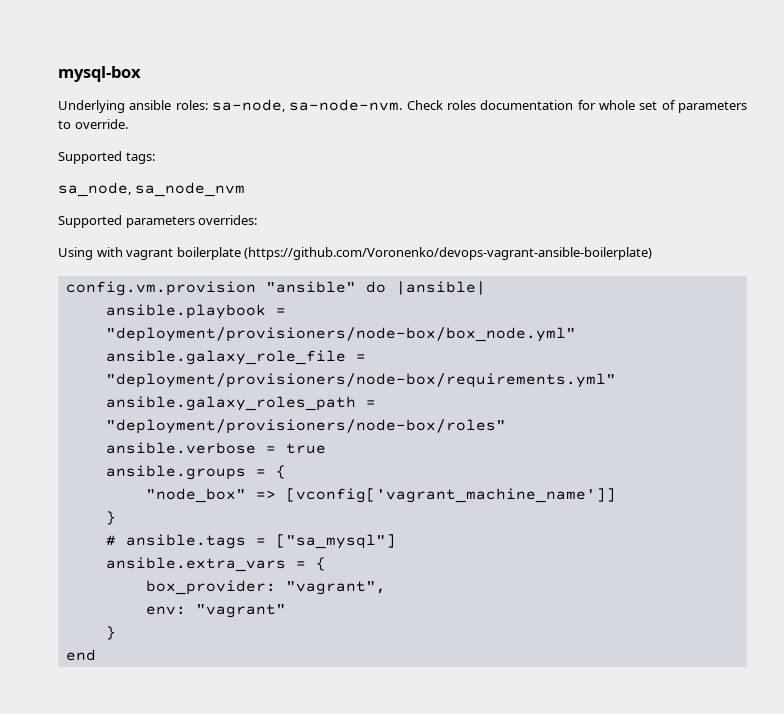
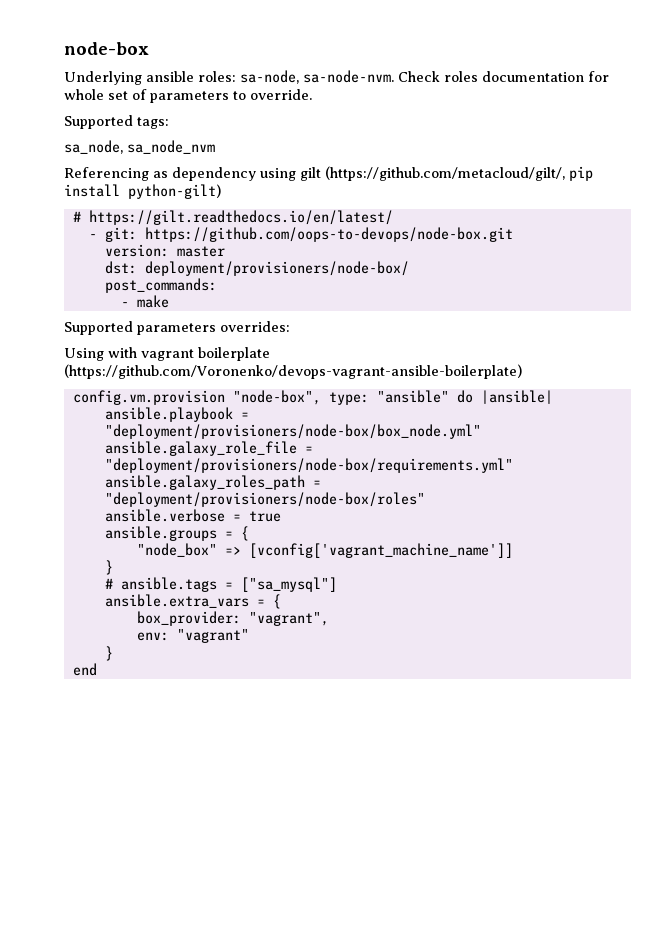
[58,66,141,82] mysql-box -> [64,42,149,55] node-box
(245, 189) none -> [64,166,593,181] [64,184,221,199] [72,210,393,225] [88,227,513,242] [104,244,225,257] [104,261,409,276] [104,278,217,293] [120,295,169,308] // Referencing as dependency using gilt (https://github.com/metacloud/gilt/, pip install python-gilt) // # https://gilt.readthedocs.io/en/latest/ // - git: https://github.com/oops-to-devops/node-box.git // version: master // dst: deployment/provisioners/node-box/ // post_commands: // - make
(256, 288) none -> [232,390,369,405] "node-box", type:

